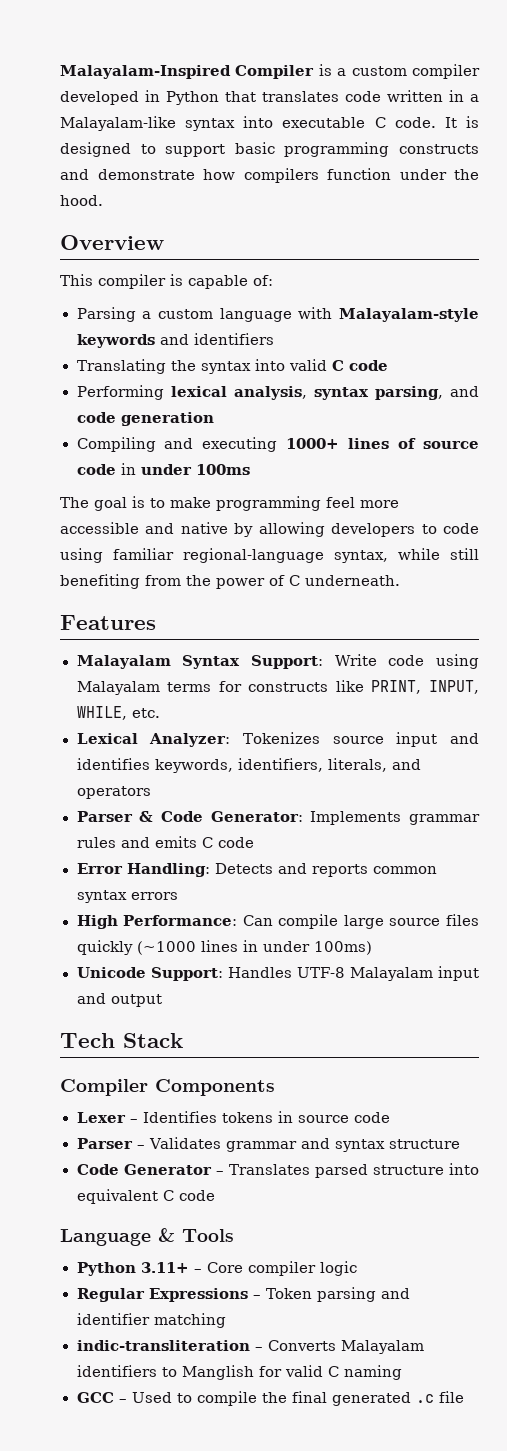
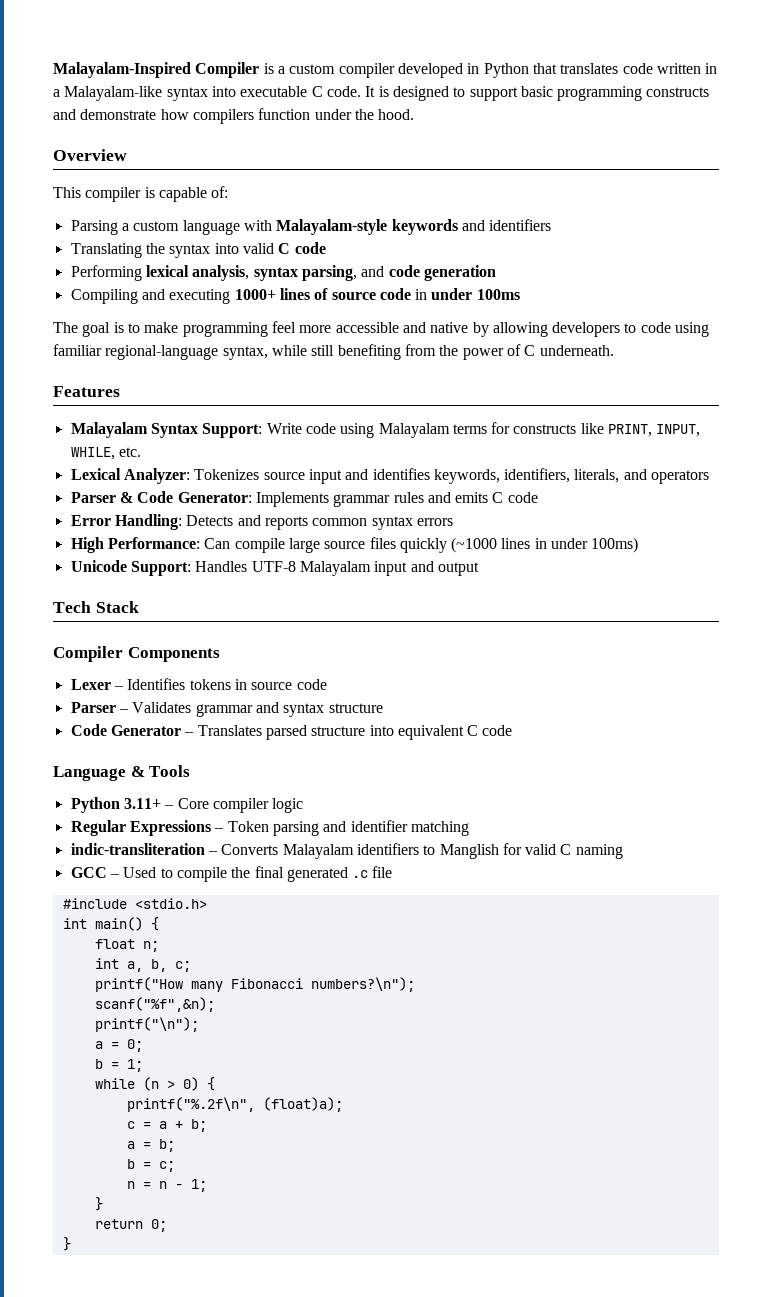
(464, 1397) none -> [62,898,207,909] [62,917,159,931] [94,939,159,952] [94,958,191,972] [94,977,415,992] [94,997,215,1012] [94,1017,199,1032] [94,1039,143,1052] [94,1059,143,1072] [94,1077,215,1091] [126,1097,343,1112] [126,1119,207,1132] [126,1139,175,1152] [126,1159,175,1172] [126,1179,207,1192] [94,1197,103,1211] [94,1219,167,1232] [62,1237,71,1251] // #include <stdio.h> // int main() { // float n; // int a, b, c; // printf("How many Fibonacci numbers?\n"); // scanf("%f",&n); // printf("\n"); // a = 0; // b = 1; // while (n > 0) { // printf("%.2f\n", (float)a); // c = a + b; // a = b; // b = c; // n = n - 1; // } // return 0; // }

